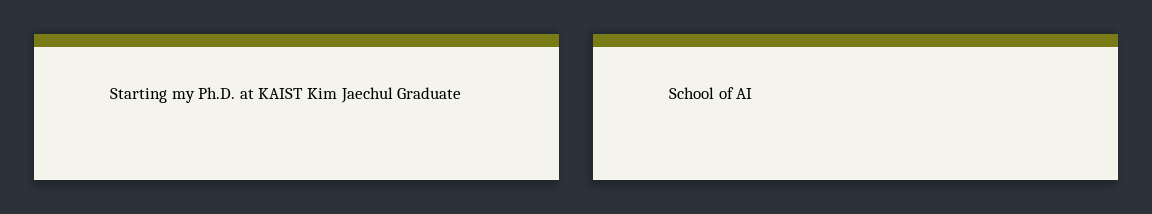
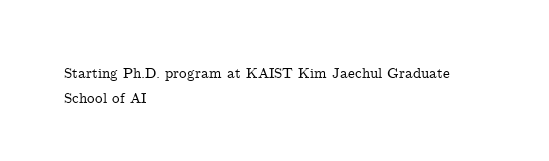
[171,87,236,103] my Ph.D. -> [123,68,222,81] Ph.D. program

